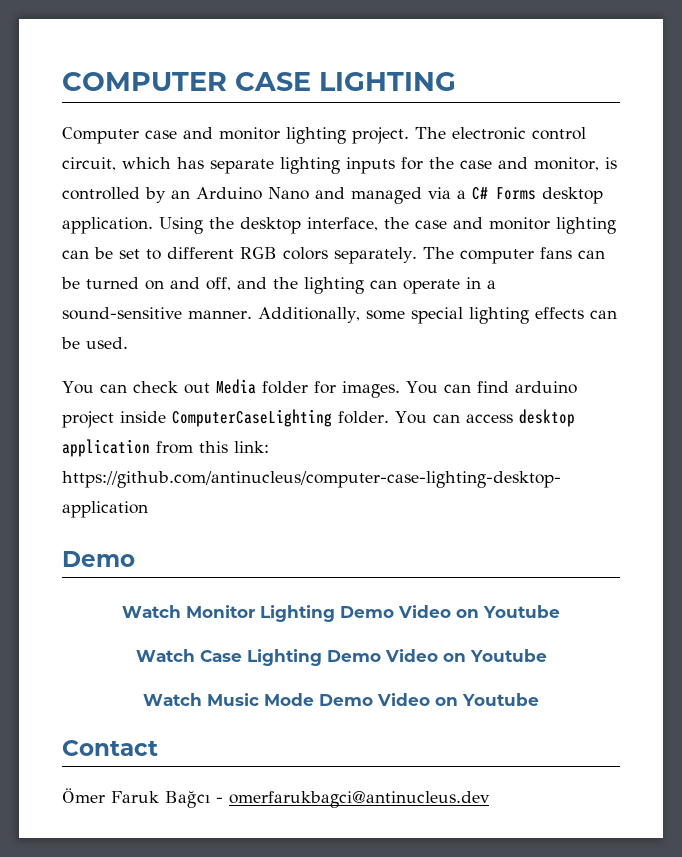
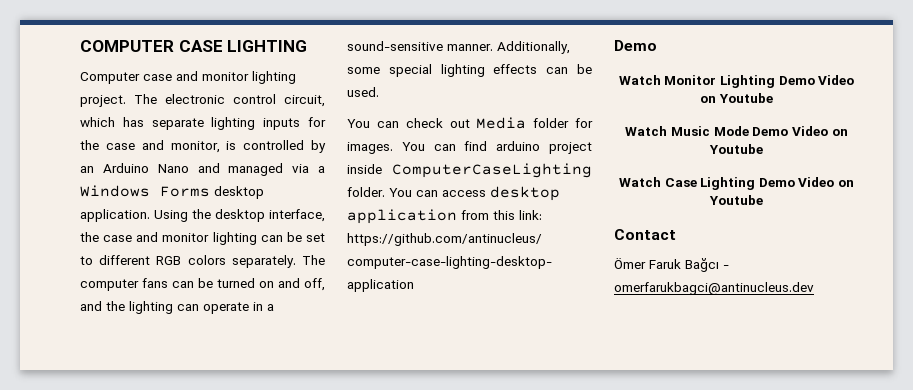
[472,187,488,200] C# -> [80,185,150,197] Windows
[199,649,547,666] [143,693,314,706] Case Lighting Demo Video on Youtube // Watch Music Mode -> [671,126,848,136] [709,144,763,154] [618,177,756,190] Music Mode Demo Video on Youtube // Watch Case Lighting

